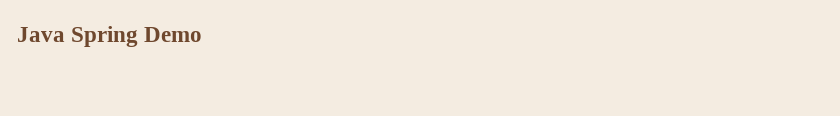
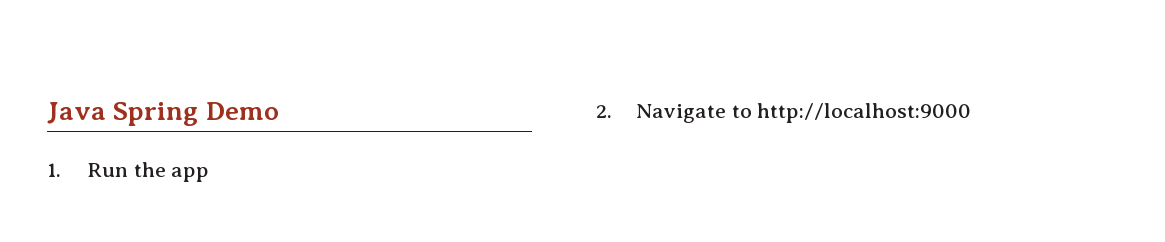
(203, 34) none -> [47,162,210,182] [596,103,972,123] // 1. Run the app // 2. Navigate to http://localhost:9000

